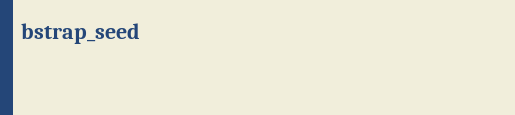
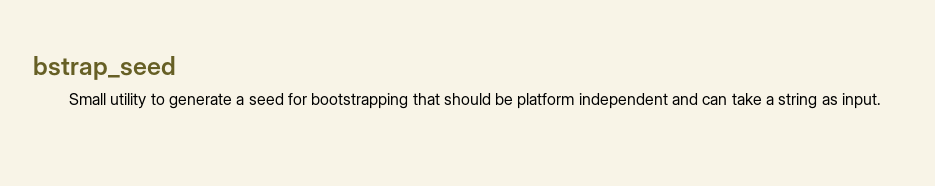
(140, 33) none -> [68,93,882,109] // Small utility to generate a seed for bootstrapping that should be platform independent and can take a string as input.

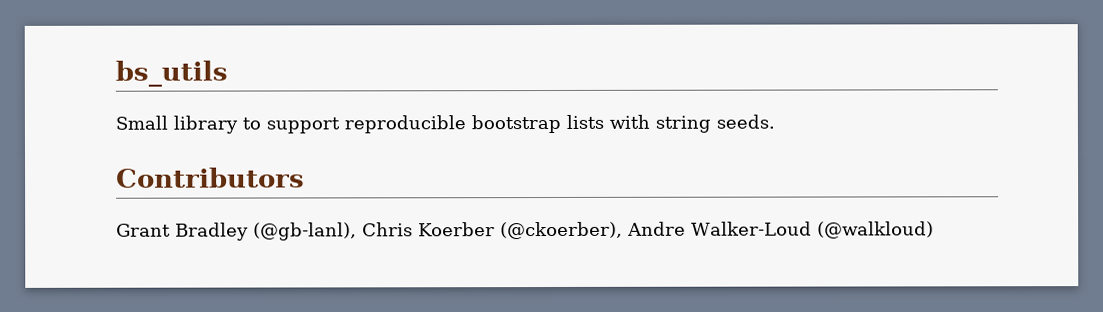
[33,56,176,80] bstrap_seed -> [115,60,228,87] bs_utils
[110,93,882,109] utility to generate a seed for bootstrapping that should be platform independent and can take a string as input. -> [173,114,775,134] [116,167,305,188] [116,221,934,241] library to support reproducible bootstrap lists with string seeds. // Contributors // Grant Bradley (@gb-lanl), Chris Koerber (@ckoerber), Andre Walker-Loud (@walkloud)

